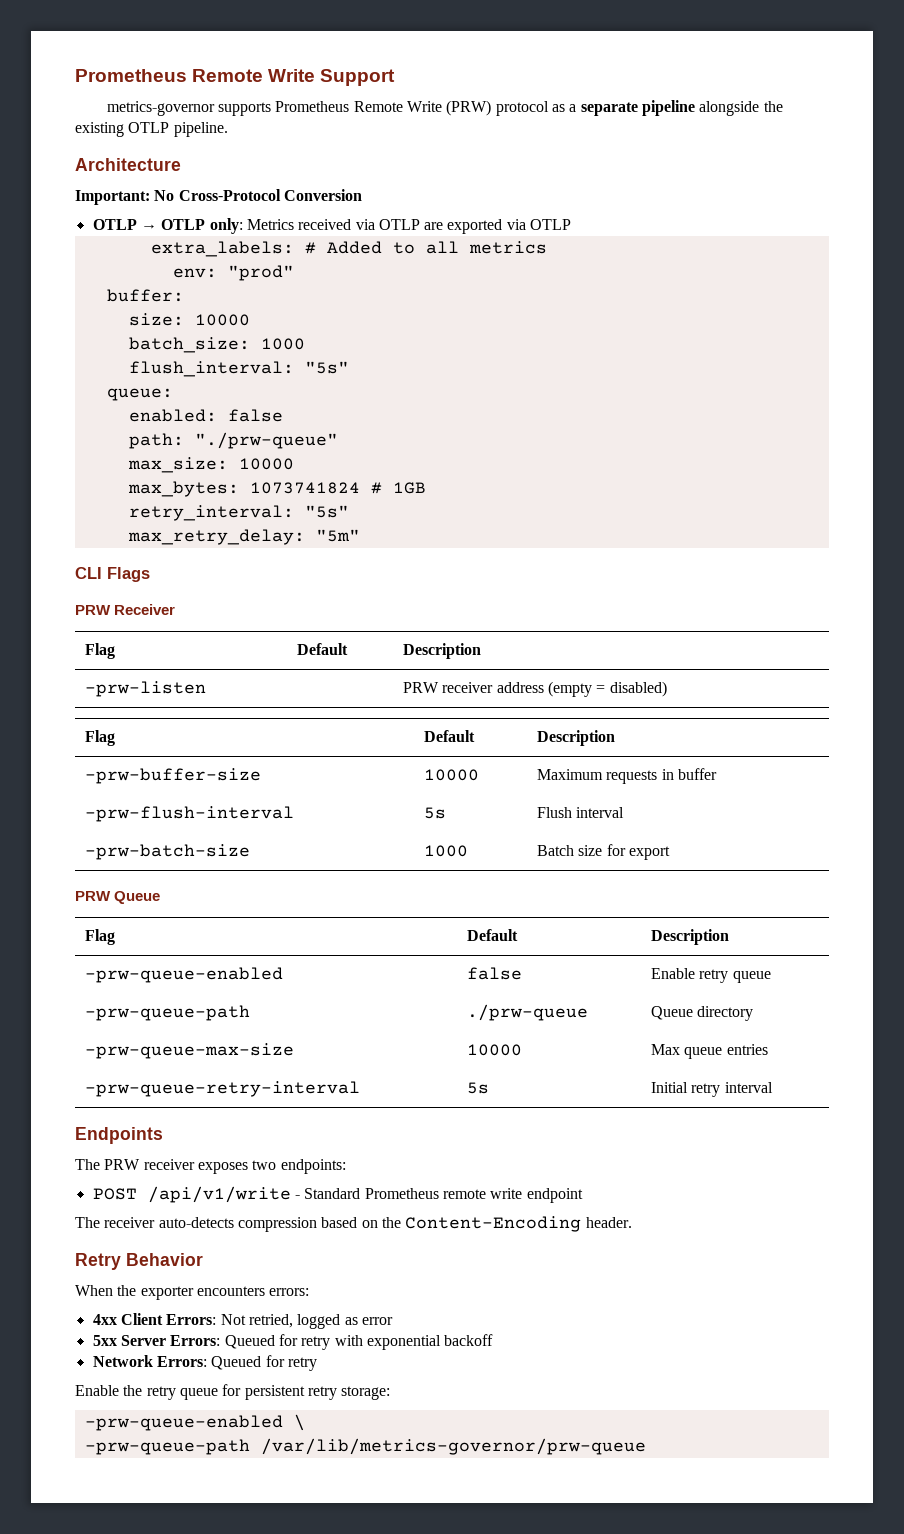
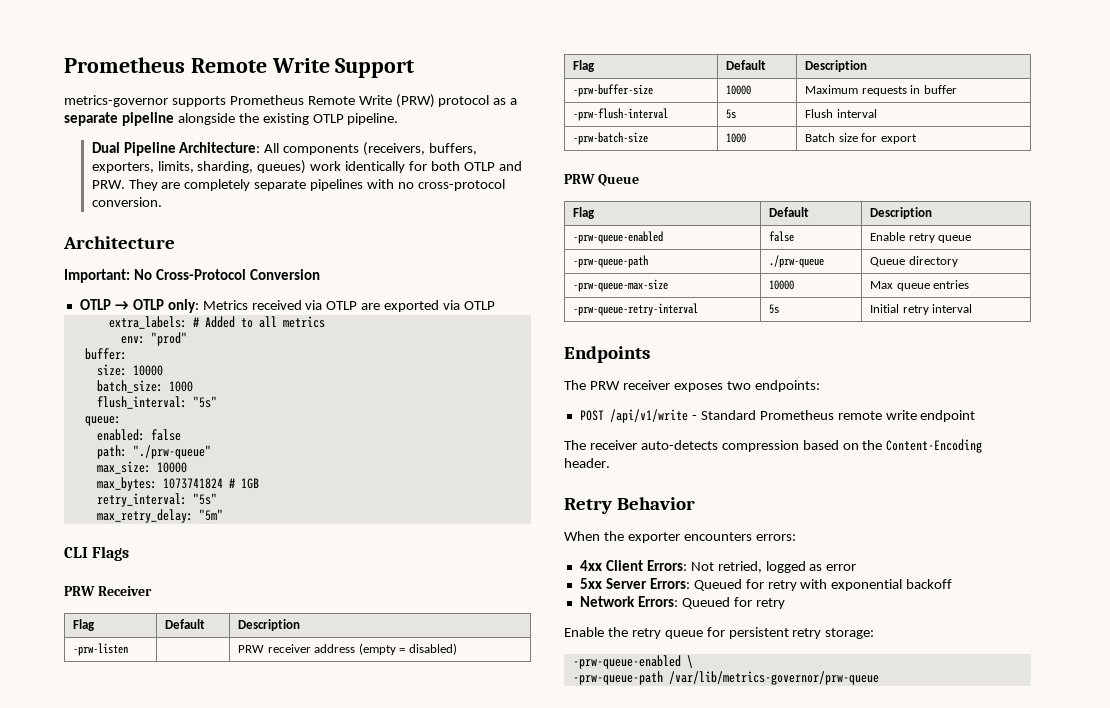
(228, 129) none -> [91,142,478,156] [91,160,522,174] [91,179,505,191] [91,197,162,207] // Dual Pipeline Architecture: All components (receivers, buffers, exporters, limits, sharding, queues) work identically for both OTLP and PRW. They are completely separate pipelines with no cross-protocol conversion.

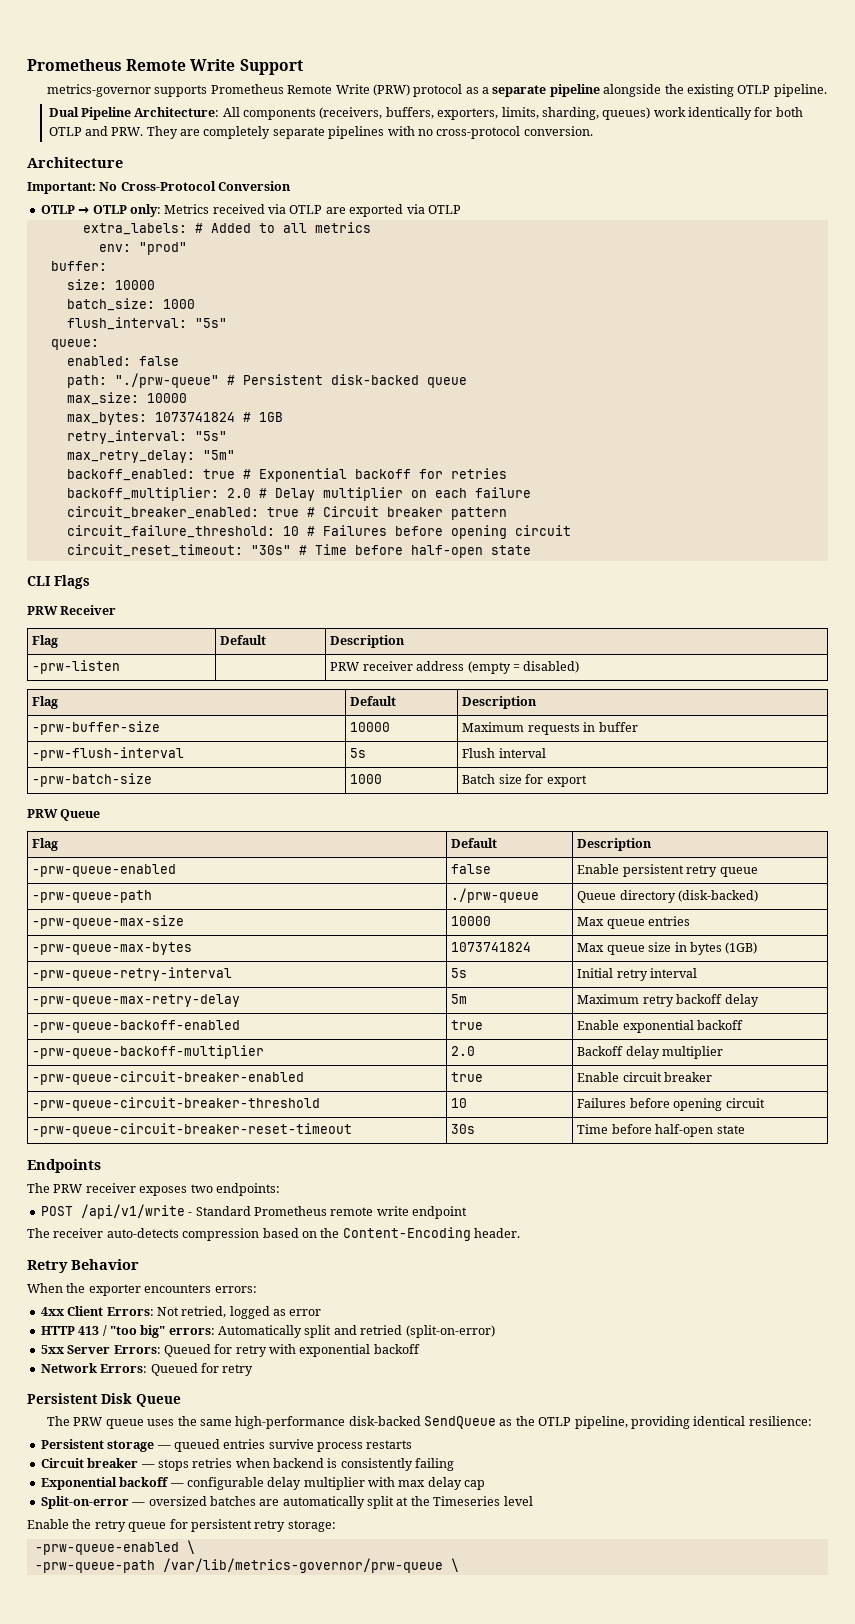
(211, 452) none -> [226,374,467,388] # Persistent disk-backed queue
(223, 515) none -> [66,468,507,482] [66,487,531,501] [66,506,507,520] [66,525,571,539] [66,544,531,558] // backoff_enabled: true # Exponential backoff for retries // backoff_multiplier: 2.0 # Delay multiplier on each failure // circuit_breaker_enabled: true # Circuit breaker pattern // circuit_failure_threshold: 10 # Failures before opening circuit // circuit_reset_timeout: "30s" # Time before half-open state
(906, 236) none -> [622,864,684,877] persistent
(958, 261) none -> [678,890,759,902] (disk-backed)
(970, 284) none -> [32,942,193,955] [451,942,532,952] [577,942,758,955] // -prw-queue-max-bytes | 1073741824 | Max queue size in bytes (1GB)
(973, 308) none -> [32,994,241,1007] [451,994,468,1004] [577,994,759,1007] [32,1020,241,1033] [451,1020,484,1030] [577,1020,744,1033] [32,1045,265,1059] [451,1046,476,1056] [577,1046,724,1059] [32,1071,305,1085] [451,1072,484,1082] [577,1072,713,1082] [32,1097,321,1111] [451,1098,468,1108] [577,1098,765,1111] [32,1123,353,1137] [451,1124,476,1134] [577,1124,745,1137] // -prw-queue-max-retry-delay | 5m | Maximum retry backoff delay // -prw-queue-backoff-enabled | true | Enable exponential backoff // -prw-queue-backoff-multiplier | 2.0 | Backoff delay multiplier // -prw-queue-circuit-breaker-enabled | true | Enable circuit breaker // -prw-queue-circuit-breaker-threshold | 10 | Failures before opening circuit // -prw-queue-circuit-breaker-reset-timeout | 30s | Time before half-open state
(857, 567) none -> [40,1325,495,1338] // HTTP 413 / "too big" errors: Automatically split and retried (split-on-error)
(785, 603) none -> [27,1393,181,1407] [47,1416,812,1429] [40,1439,413,1452] [40,1458,455,1471] [40,1477,486,1490] [40,1496,533,1509] // Persistent Disk Queue // The PRW queue uses the same high-performance disk-backed SendQueue as the OTLP pipeline, providing identical resilience: // Persistent storage — queued entries survive process restarts // Circuit breaker — stops retries when backend is consistently failing // Exponential backoff — configurable delay multiplier with max delay cap // Split-on-error — oversized batches are automatically split at the Timeseries level
(879, 678) none -> [450,1558,459,1572] \

